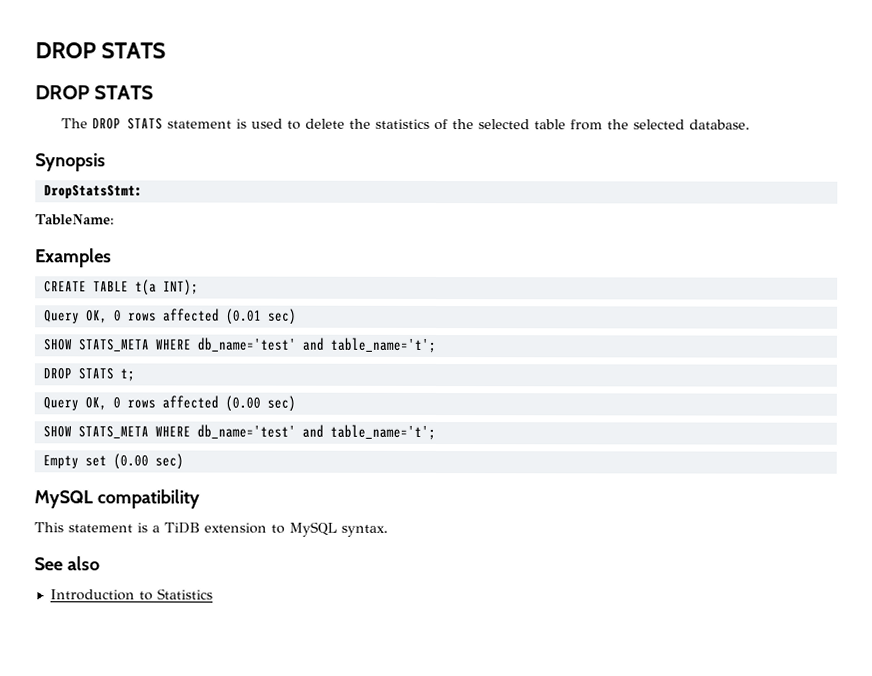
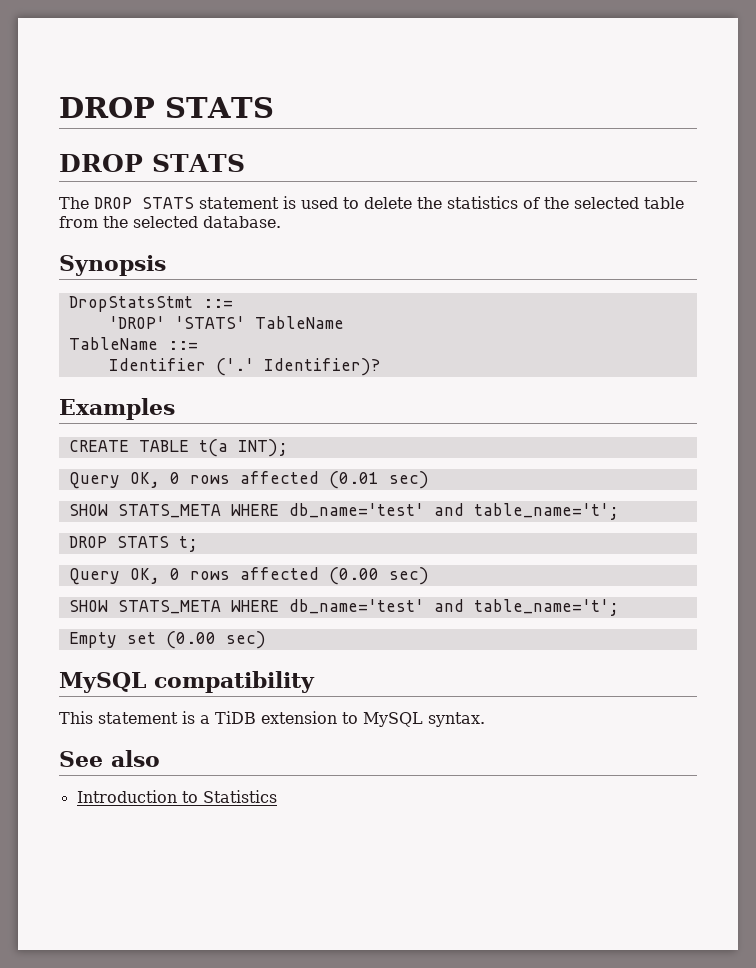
[43,184,143,199] [35,214,115,226] DropStatsStmt: // TableName: -> [68,296,233,312] [108,316,344,329] [68,337,198,350] [108,358,380,376] DropStatsStmt ::= // 'DROP' 'STATS' TableName // TableName ::= // Identifier ('.' Identifier)?

